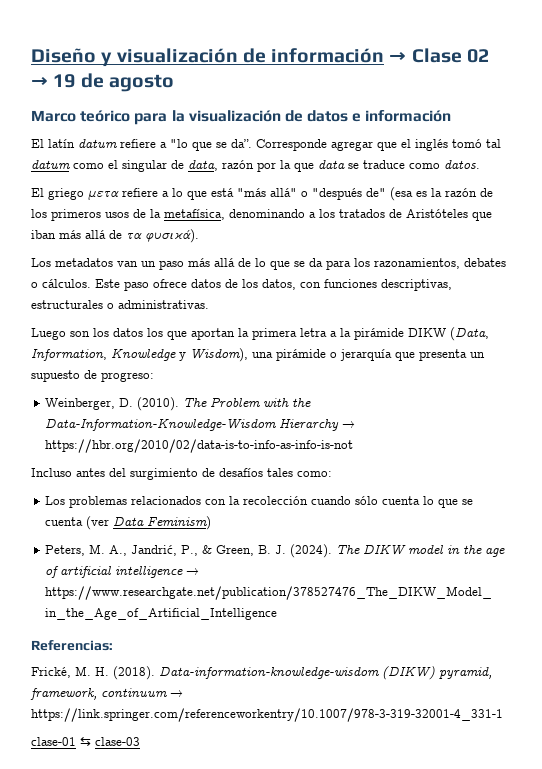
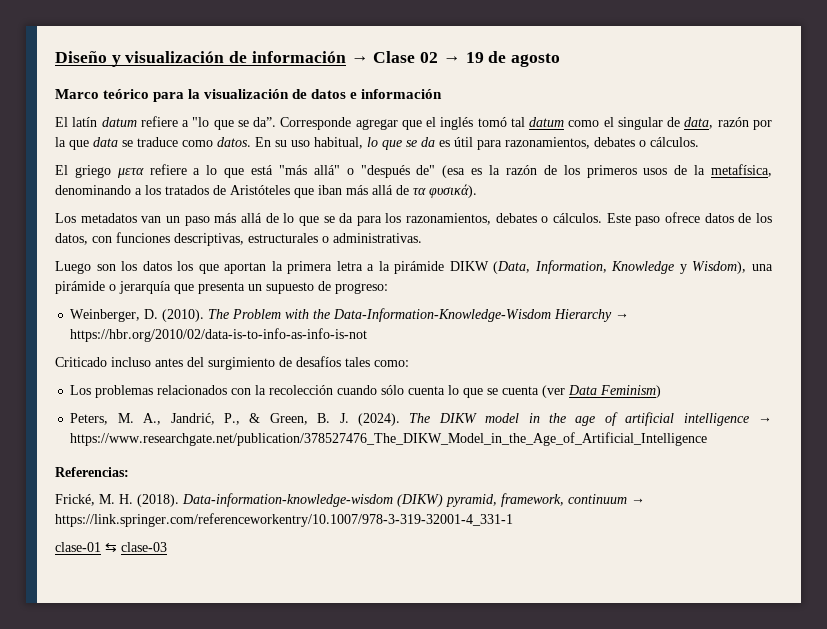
(480, 164) none -> [255,137,699,150] En su uso habitual, lo que se da es útil para razonamientos, debates o cálculos.
[31,468,72,477] Incluso -> [55,357,151,367] Criticado incluso

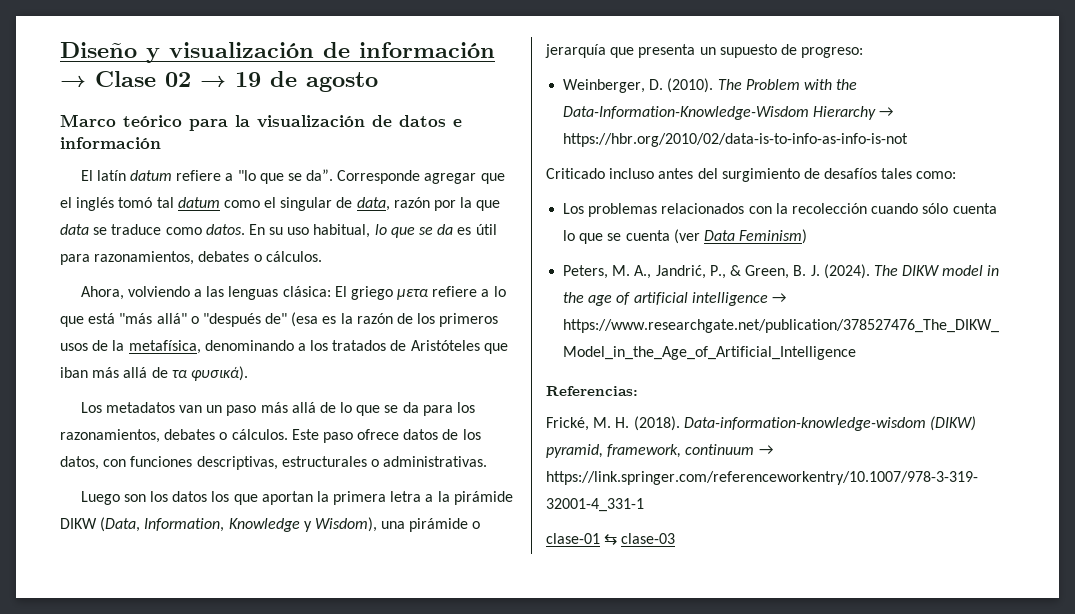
(699, 142) none -> [80,286,331,300] Ahora, volviendo a las lenguas clásica:

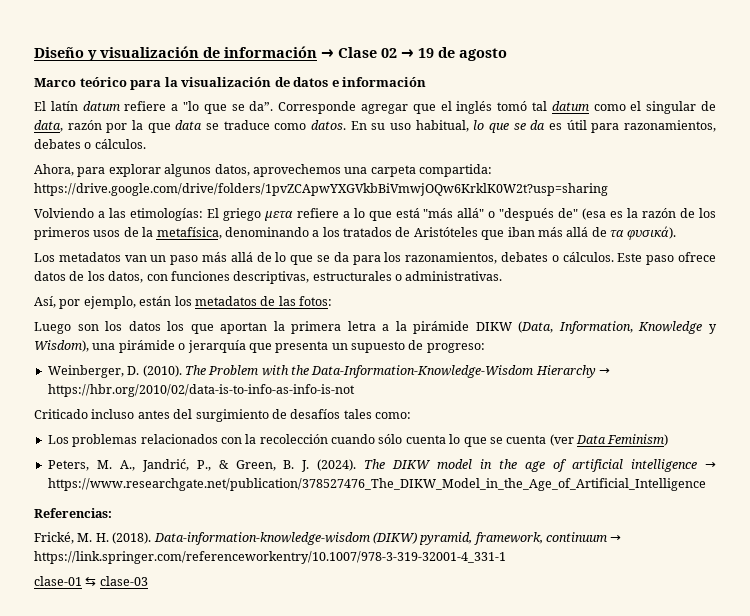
[127,286,331,300] volviendo a las lenguas clásica: -> [77,164,492,177] [34,183,608,196] [34,208,203,221] para explorar algunos datos, aprovechemos una carpeta compartida: https://drive.google.com/drive/folders/1pvZCApwYXGVkbBiVmwjOQw6KrklK0W2t?usp=sharing // Volviendo a las etimologías:
(488, 461) none -> [34,296,332,309] // Así, por ejemplo, están los metadatos de las fotos:

